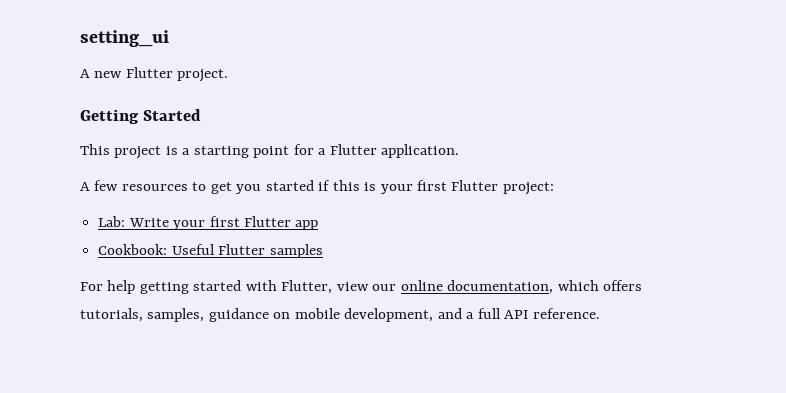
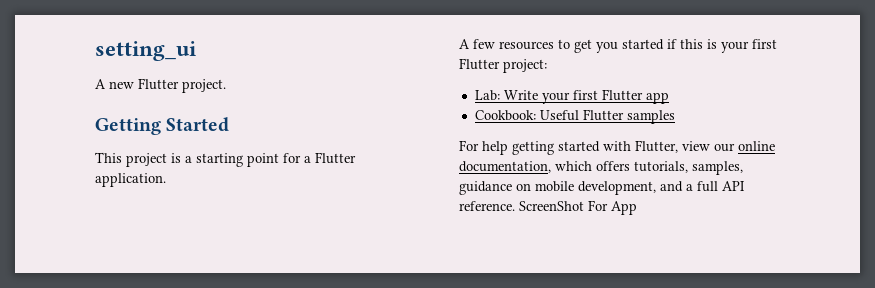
(600, 313) none -> [519,200,637,215] ScreenShot For App

